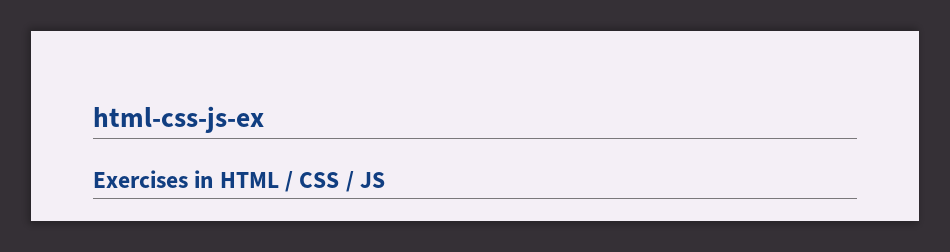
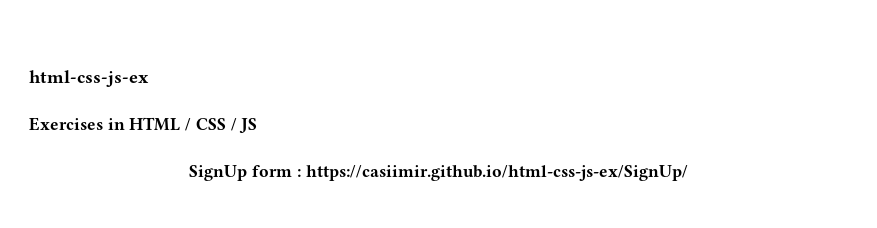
(386, 180) none -> [189,165,688,181] // SignUp form : https://casiimir.github.io/html-css-js-ex/SignUp/

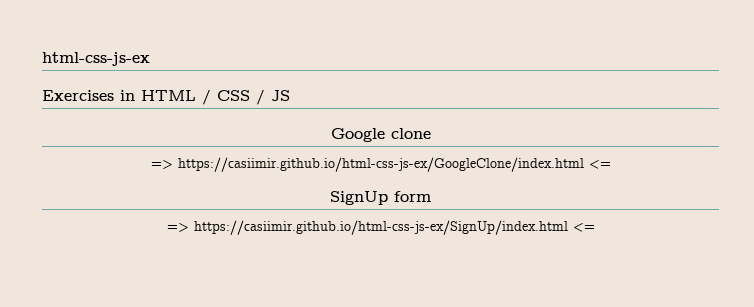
(258, 126) none -> [330,128,431,142] [150,157,611,172] // Google clone // => https://casiimir.github.io/html-css-js-ex/GoogleClone/index.html <=
[296,165,688,181] : https://casiimir.github.io/html-css-js-ex/SignUp/ -> [166,220,595,235] // => https://casiimir.github.io/html-css-js-ex/SignUp/index.html <=

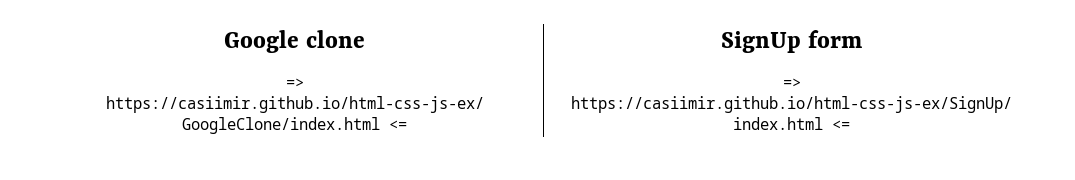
[42,52,150,66] [42,89,290,105] html-css-js-ex // Exercises in HTML / CSS / JS // -> (223, 41) none

